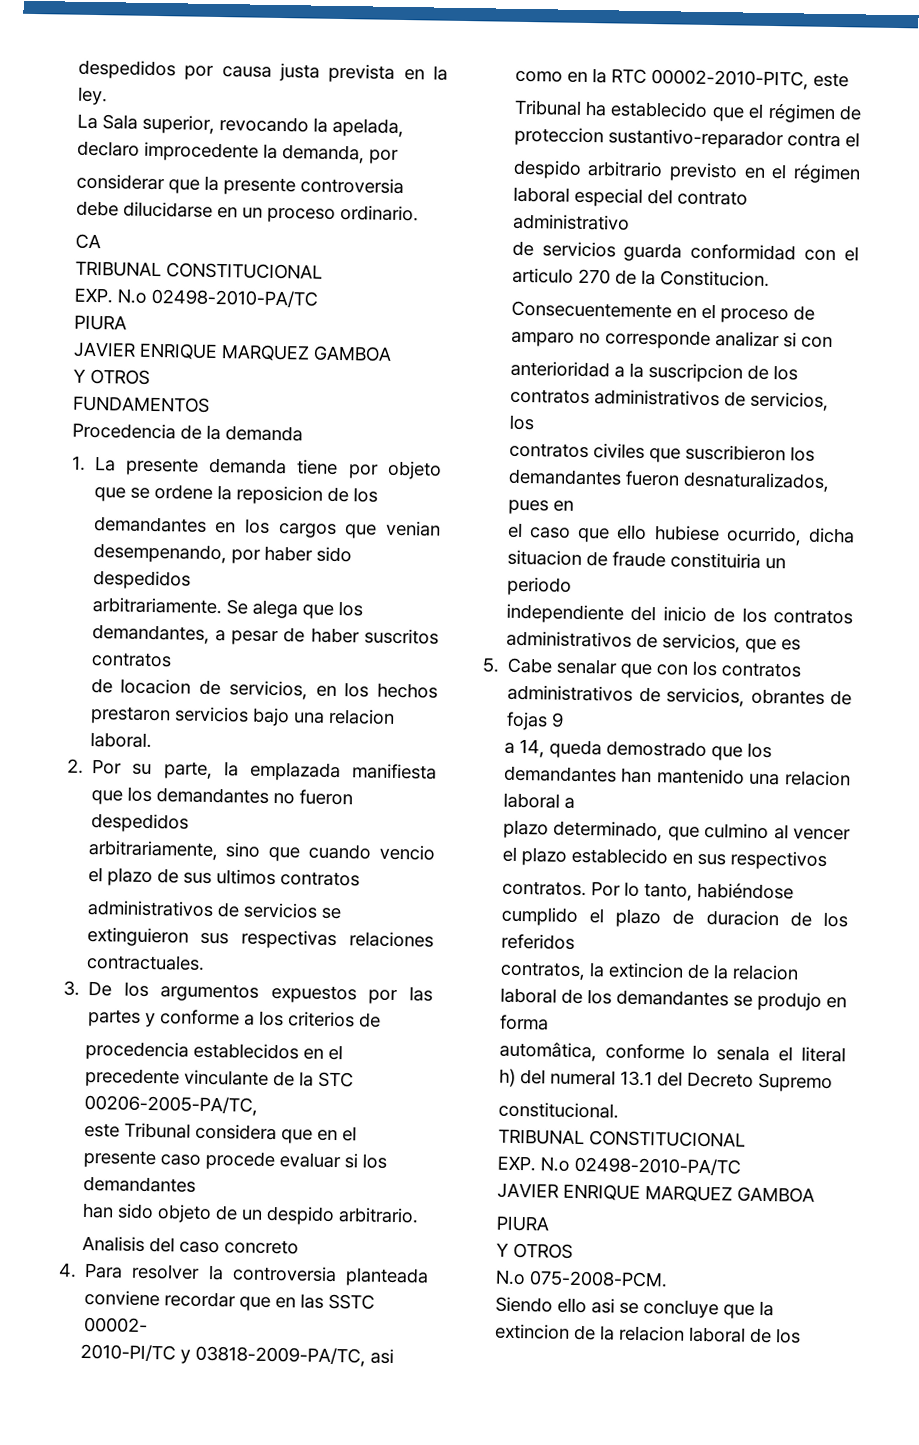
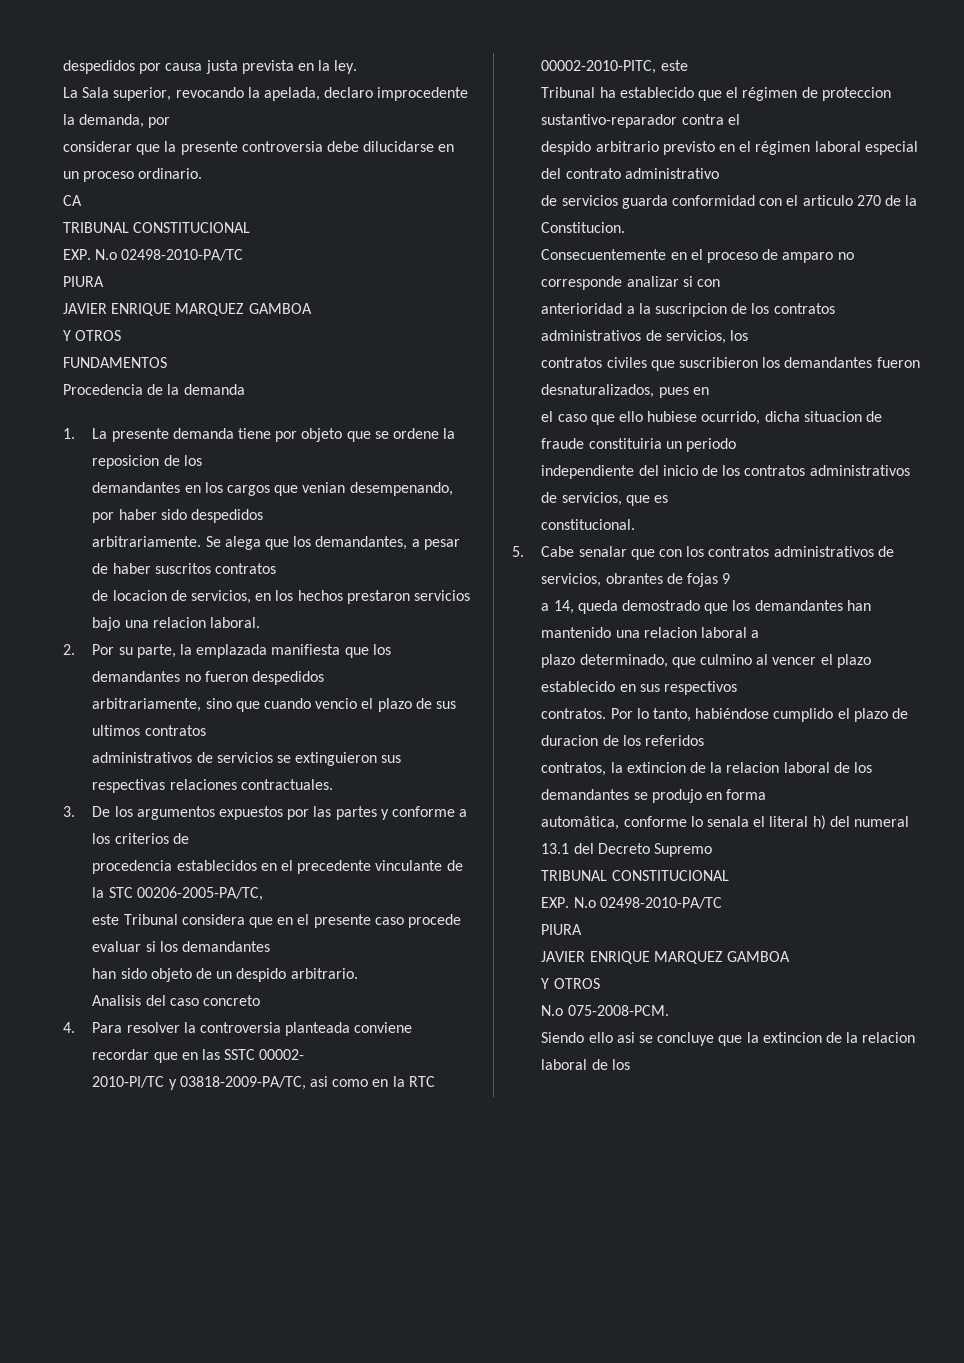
(801, 645) none -> [541,519,636,530] // constitucional.
[497,1101,619,1119] [497,1128,746,1148] [496,1155,741,1176] [496,1182,815,1203] [495,1215,549,1232] // constitucional. // TRIBUNAL CONSTITUCIONAL // EXP. N.o 02498-2010-PA/TC // JAVIER ENRIQUE MARQUEZ GAMBOA // PIURA -> [541,870,729,881] [541,897,722,909] [541,924,583,935] [541,951,791,964] // TRIBUNAL CONSTITUCIONAL // EXP. N.o 02498-2010-PA/TC // PIURA // JAVIER ENRIQUE MARQUEZ GAMBOA

